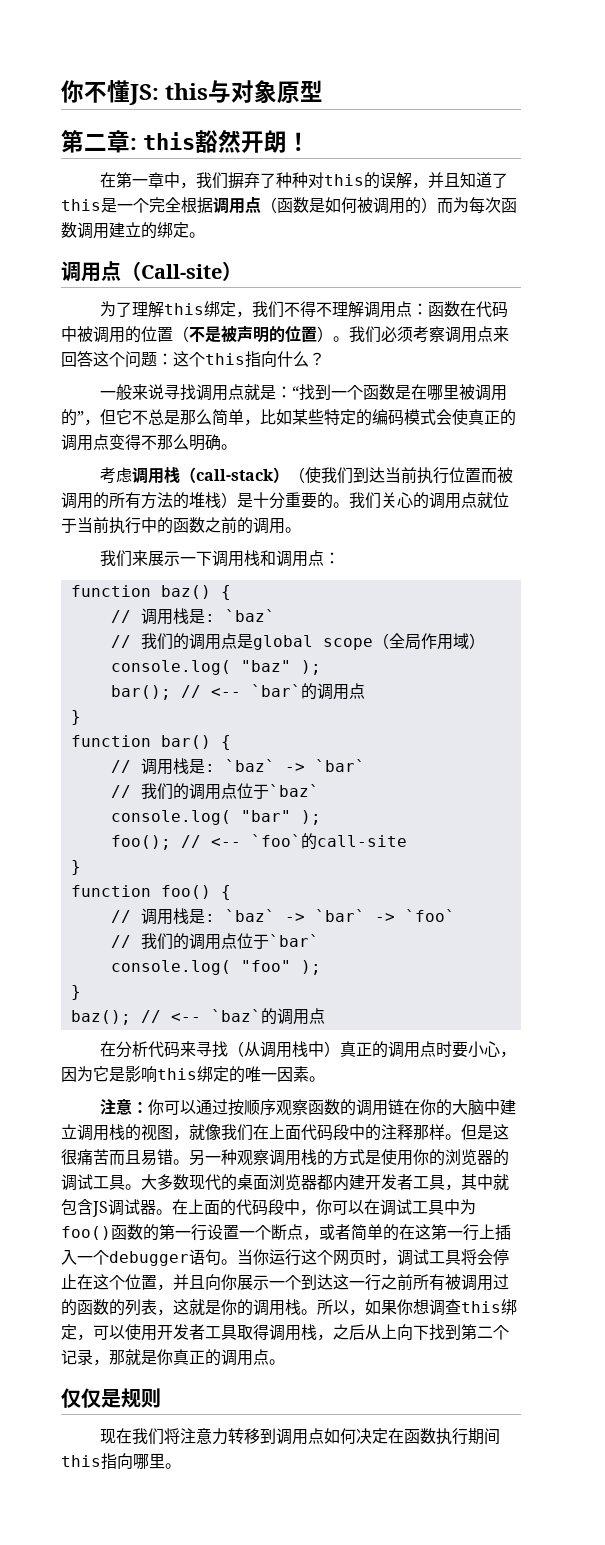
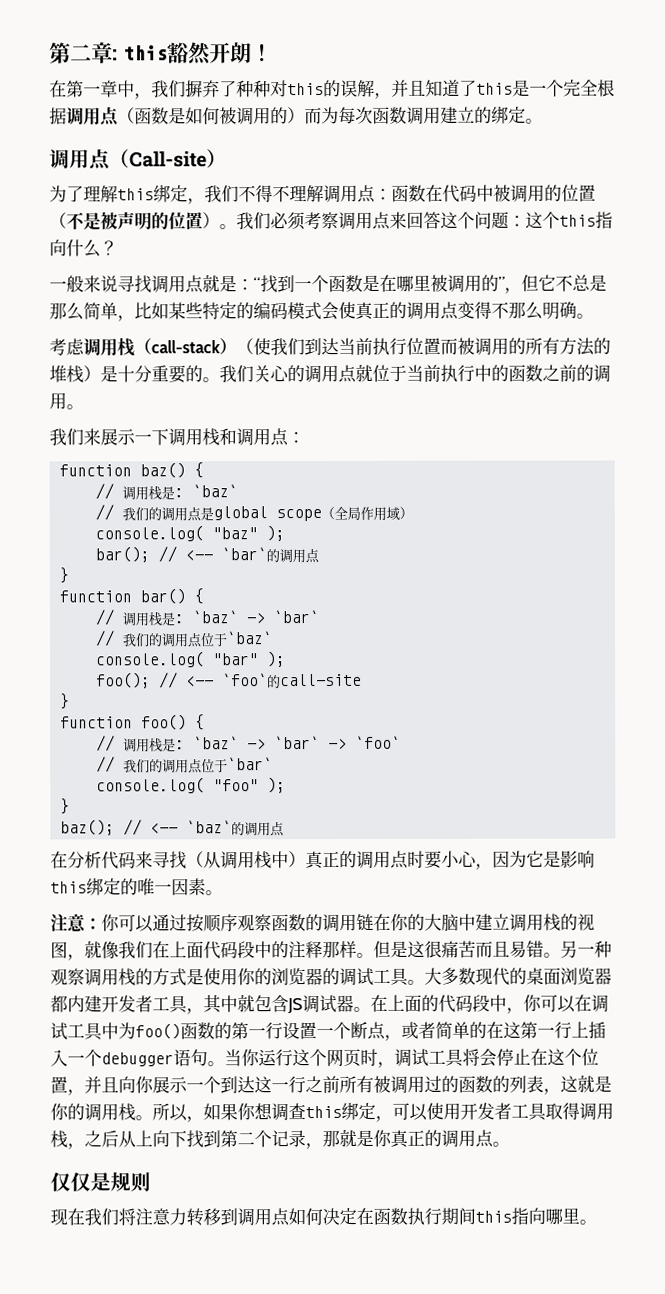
[61,80,324,105] 你不懂JS: this与对象原型 // -> (49, 53) none

